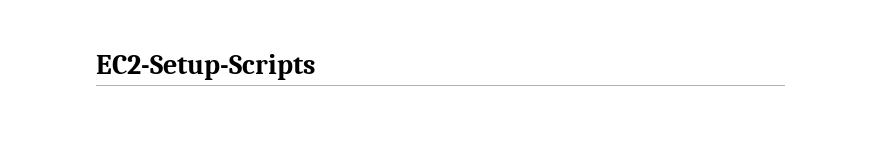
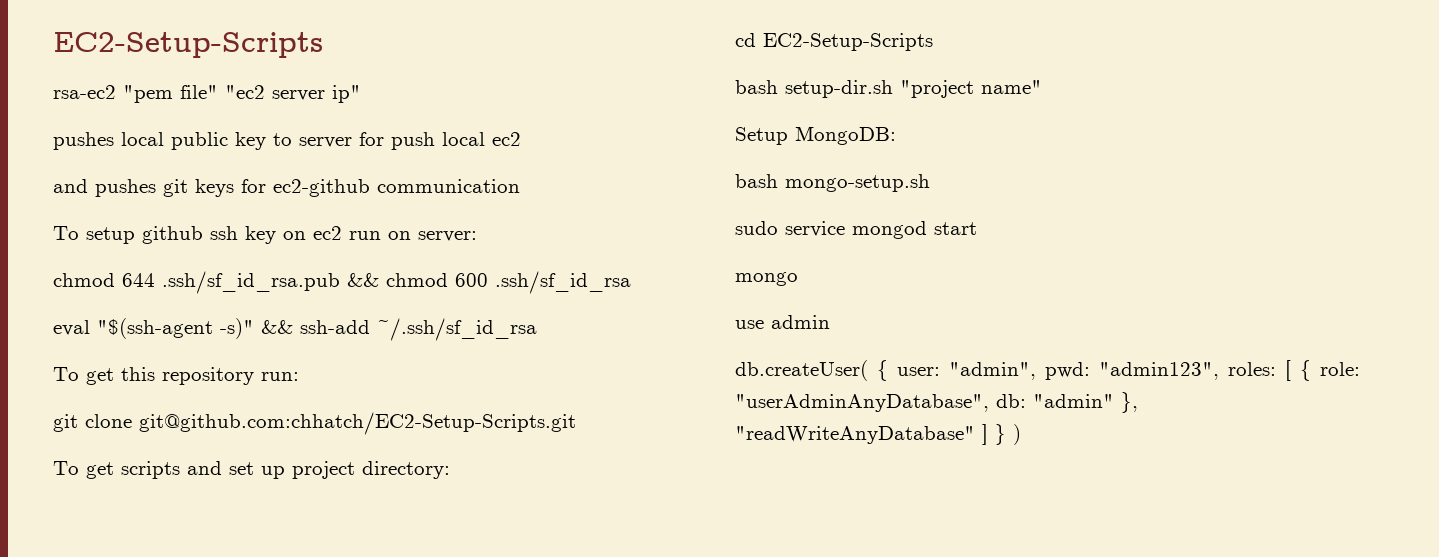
[96,54,315,80] EC2-Setup-Scripts -> [53,32,323,58] [53,85,361,103] [53,132,521,150] [53,179,520,197] [53,226,477,244] [53,271,631,294] [53,318,537,341] [53,367,299,385] [53,412,576,435] [53,461,450,479] [735,33,933,51] [735,80,1042,98] [735,126,896,145] [735,174,930,192] [735,221,977,239] [735,272,798,286] [735,315,830,329] [735,360,1360,381] [735,392,1138,413] [735,424,1021,445] EC2-Setup-Scripts // rsa-ec2 "pem file" "ec2 server ip" // pushes local public key to server for push local ec2 // and pushes git keys for ec2-github communication // To setup github ssh key on ec2 run on server: // chmod 644 .ssh/sf_id_rsa.pub && chmod 600 .ssh/sf_id_rsa // eval "$(ssh-agent -s)" && ssh-add ~/.ssh/sf_id_rsa // To get this repository run: // git clone git@github.com:chhatch/EC2-Setup-Scripts.git // To get scripts and set up project directory: // cd EC2-Setup-Scripts // bash setup-dir.sh "project name" // Setup MongoDB: // bash mongo-setup.sh // sudo service mongod start // mongo // use admin // db.createUser( { user: "admin", pwd: "admin123", roles: [ { role: "userAdminAnyDatabase", db: "admin" }, "readWriteAnyDatabase" ] } )

